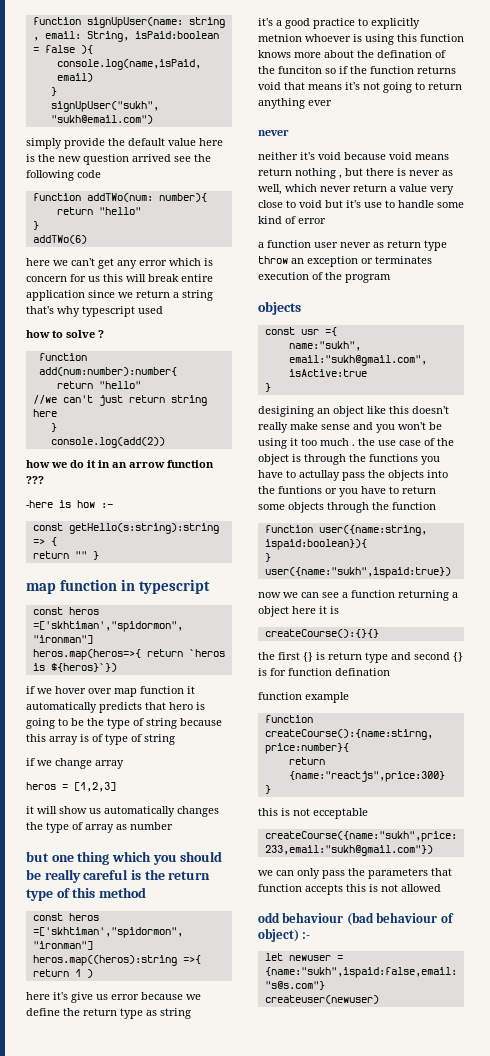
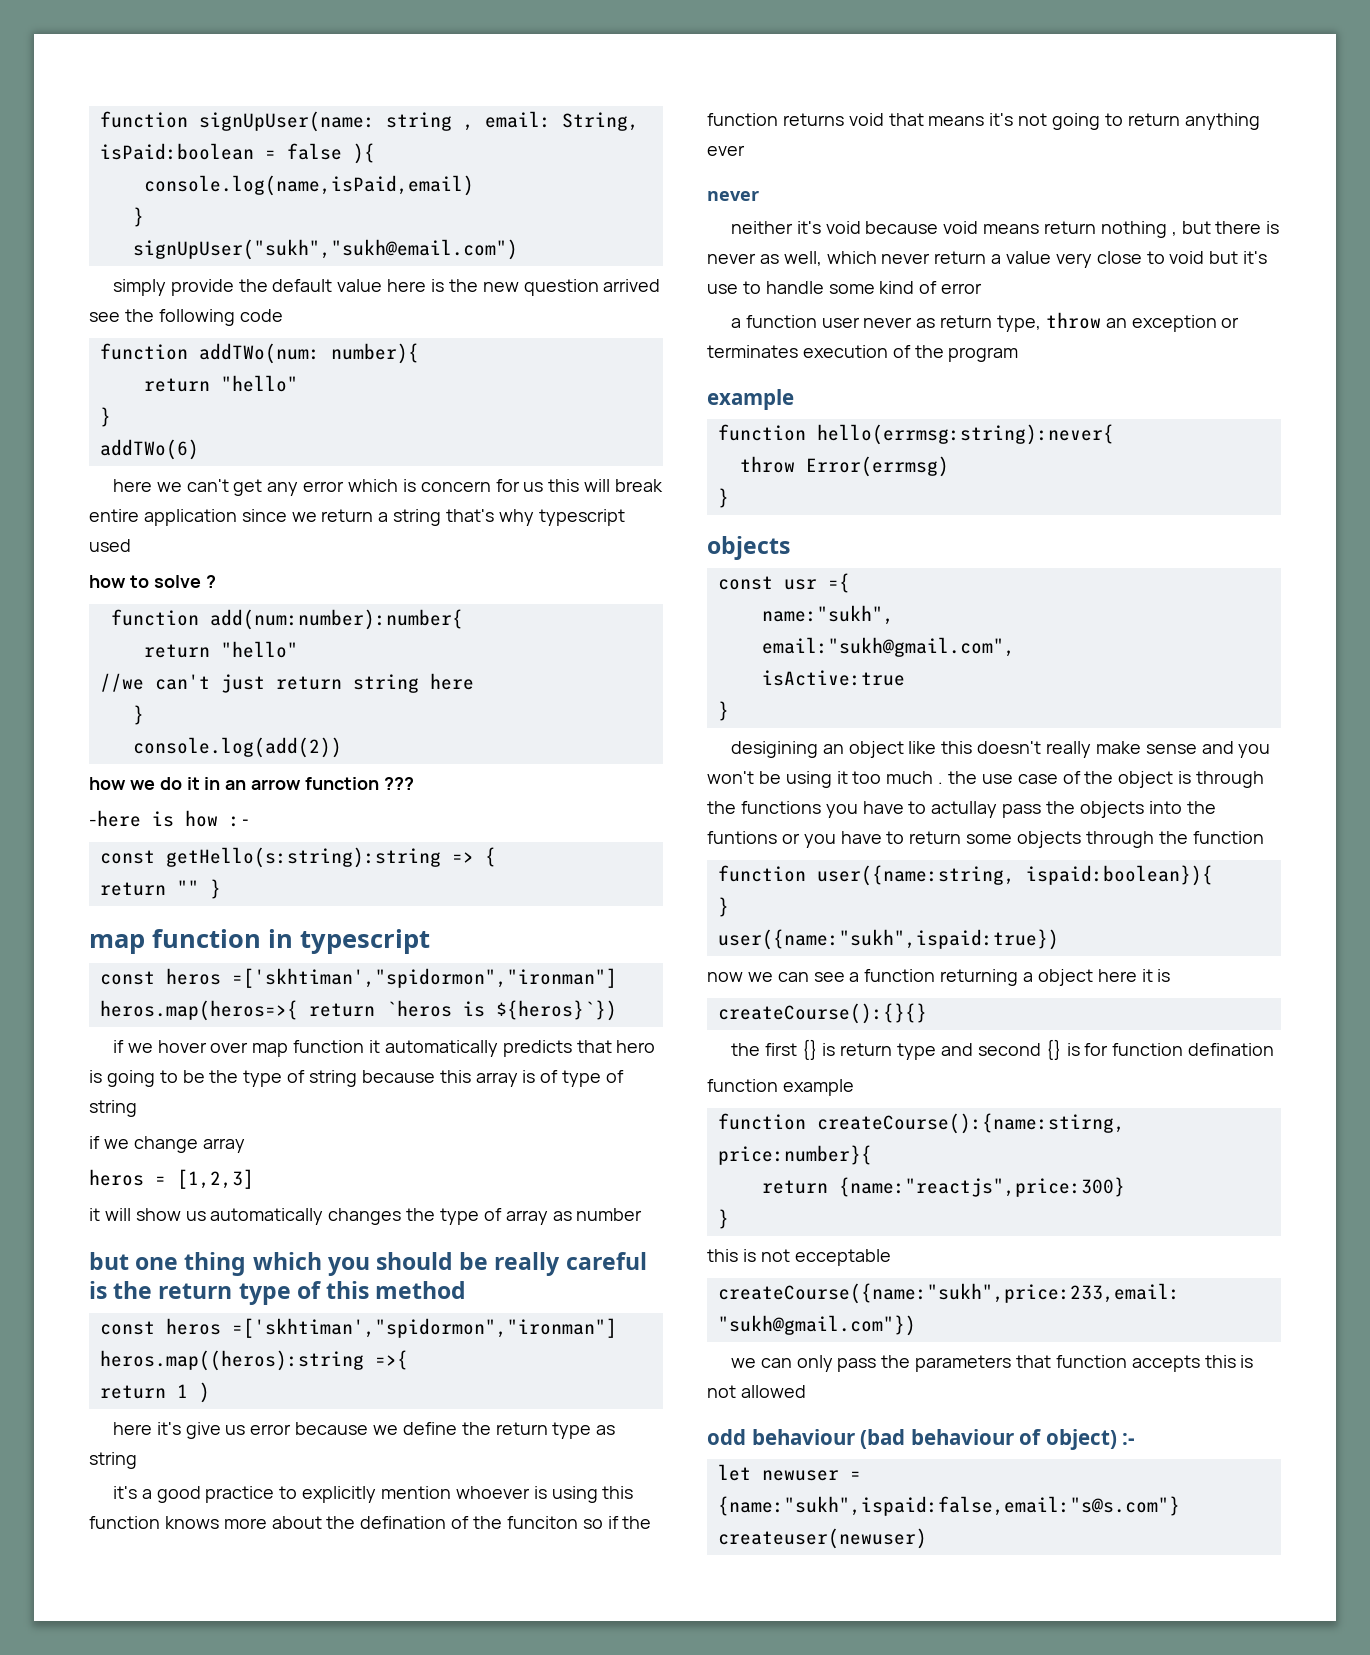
[258,34,302,42] metnion -> [381,1486,452,1499] mention
[424,240,447,251] type -> [997,315,1042,332] type,
(391, 278) none -> [707,389,794,410] [717,424,1114,445] [739,456,949,477] [717,488,729,508] // example // function hello(errmsg:string):never{ // throw Error(errmsg) // }

